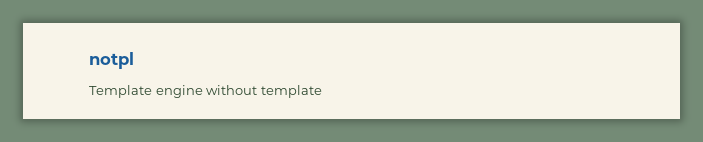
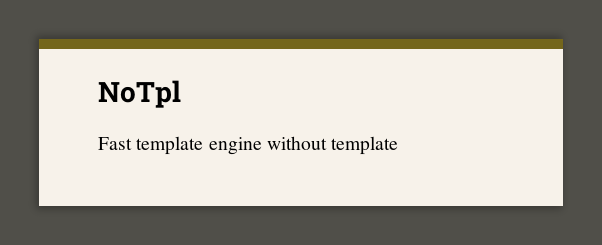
[89,52,134,69] [89,85,152,98] notpl // Template -> [98,80,181,108] [98,136,204,155] NoTpl // Fast template

